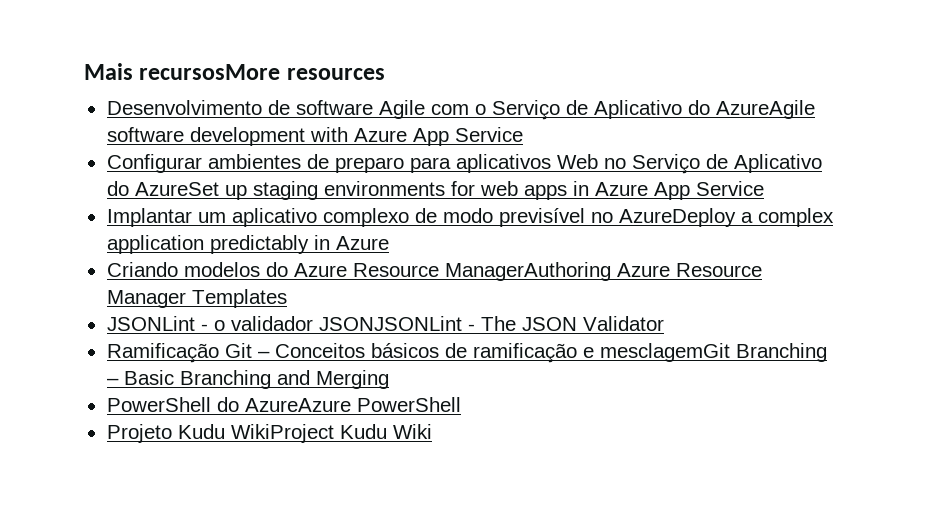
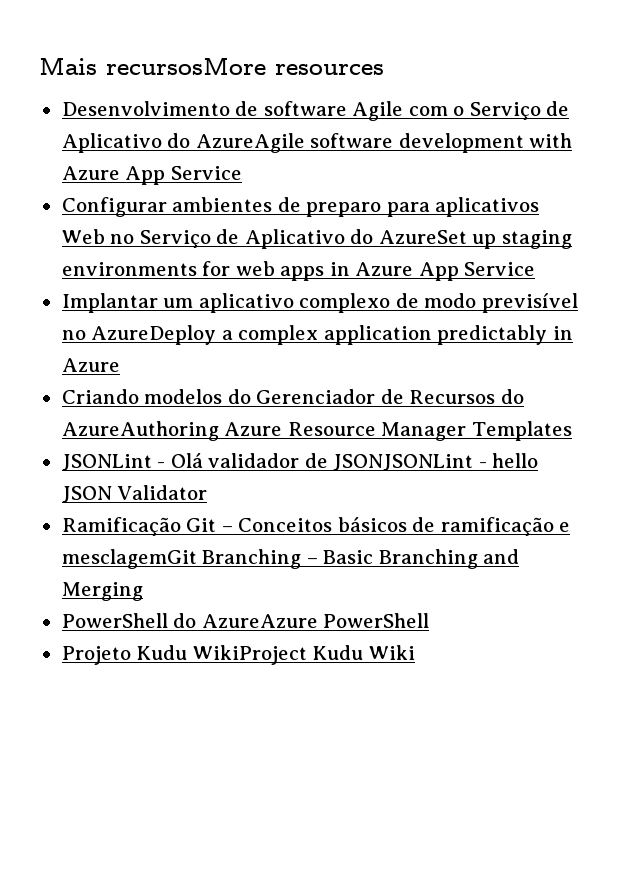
[293,262,611,281] Azure Resource ManagerAuthoring -> [256,389,524,404] [61,421,219,441] Gerenciador de Recursos do AzureAuthoring
[213,316,313,331] o validador -> [170,453,328,468] Olá validador de
[480,316,516,331] The -> [492,453,539,468] hello

